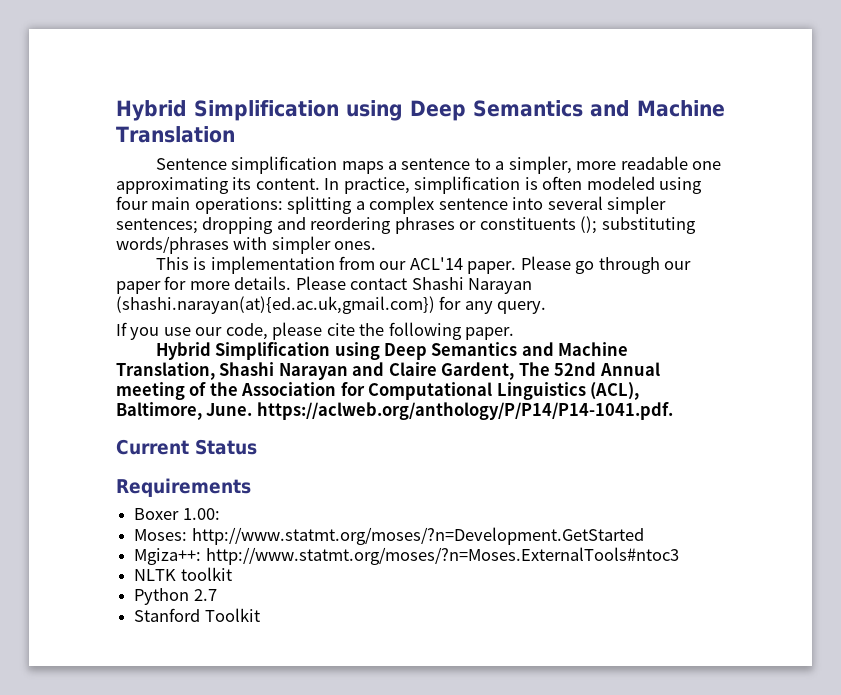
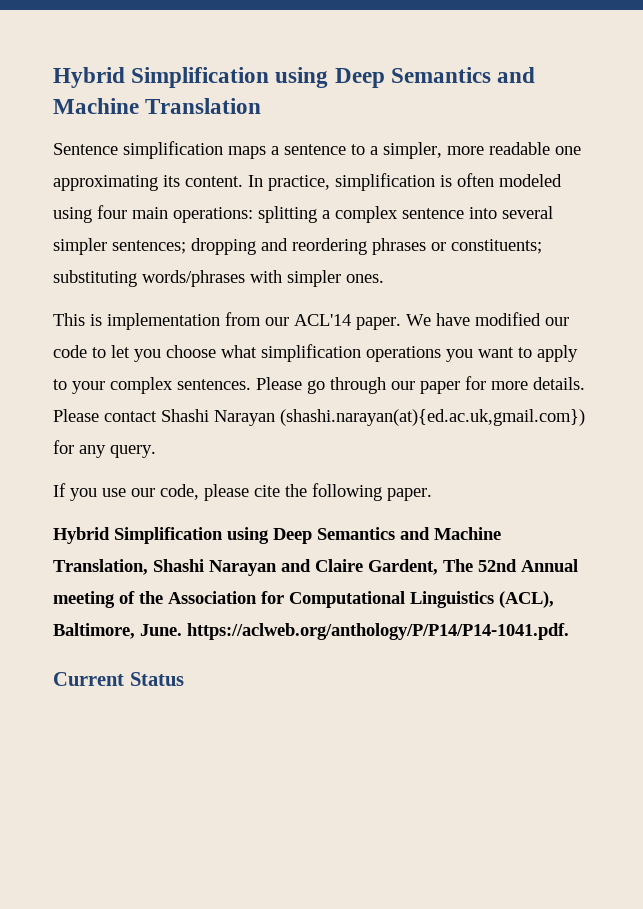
[479,216,598,234] constituents (); -> [451,239,542,254] constituents;
(517, 267) none -> [406,312,569,326] [53,344,578,362] [53,377,251,394] We have modified our code to let you choose what simplification operations you want to apply to your complex sentences.
[116,478,251,497] [134,508,220,520] [134,527,644,545] [134,547,679,565] [134,567,232,581] [134,588,217,605] [134,608,260,622] // Requirements // Boxer 1.00: // Moses: http://www.statmt.org/moses/?n=Development.GetStarted // Mgiza++: http://www.statmt.org/moses/?n=Moses.ExternalTools#ntoc3 // NLTK toolkit // Python 2.7 // Stanford Toolkit -> (184, 679) none

